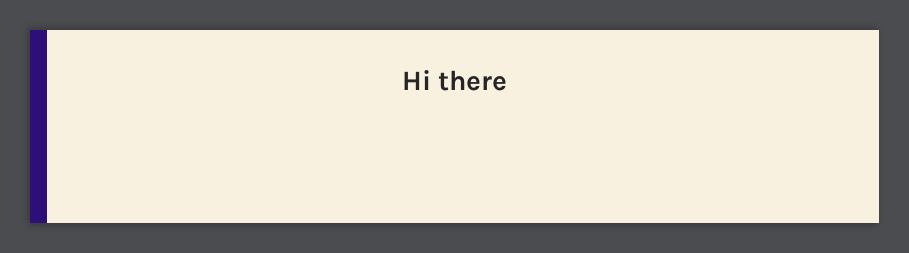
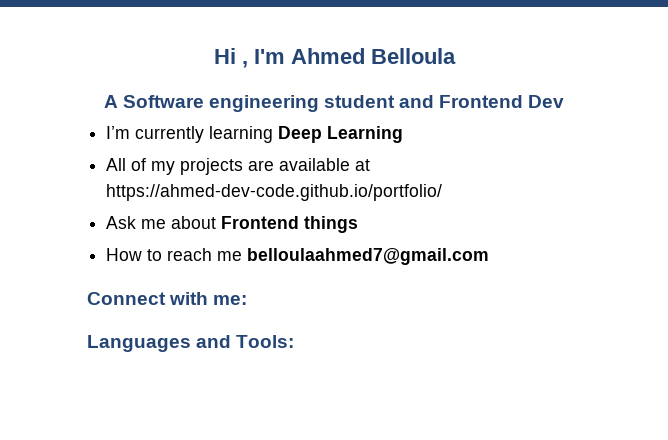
[438,70,508,91] there -> [241,48,456,68] [103,95,565,112] [106,126,404,143] [106,158,371,175] [106,184,443,201] [106,216,359,233] [106,248,490,265] [87,292,248,305] [87,335,295,352] , I'm Ahmed Belloula // A Software engineering student and Frontend Dev // I’m currently learning Deep Learning // All of my projects are available at https://ahmed-dev-code.github.io/portfolio/ // Ask me about Frontend things // How to reach me belloulaahmed7@gmail.com // Connect with me: // Languages and Tools:

